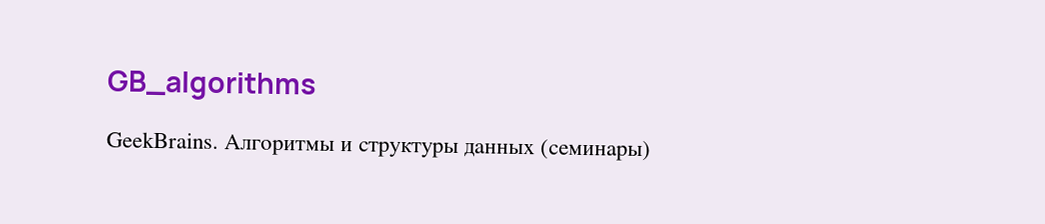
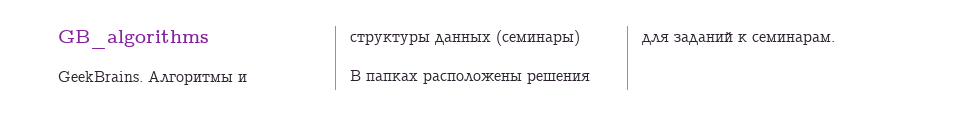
(652, 150) none -> [350,70,590,84] [642,32,835,45] // В папках расположены решения для заданий к семинарам.

